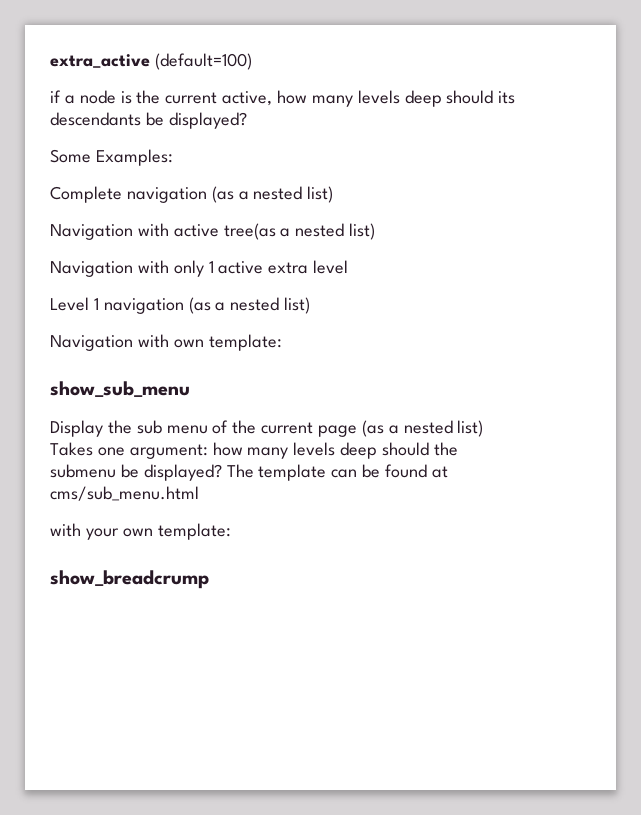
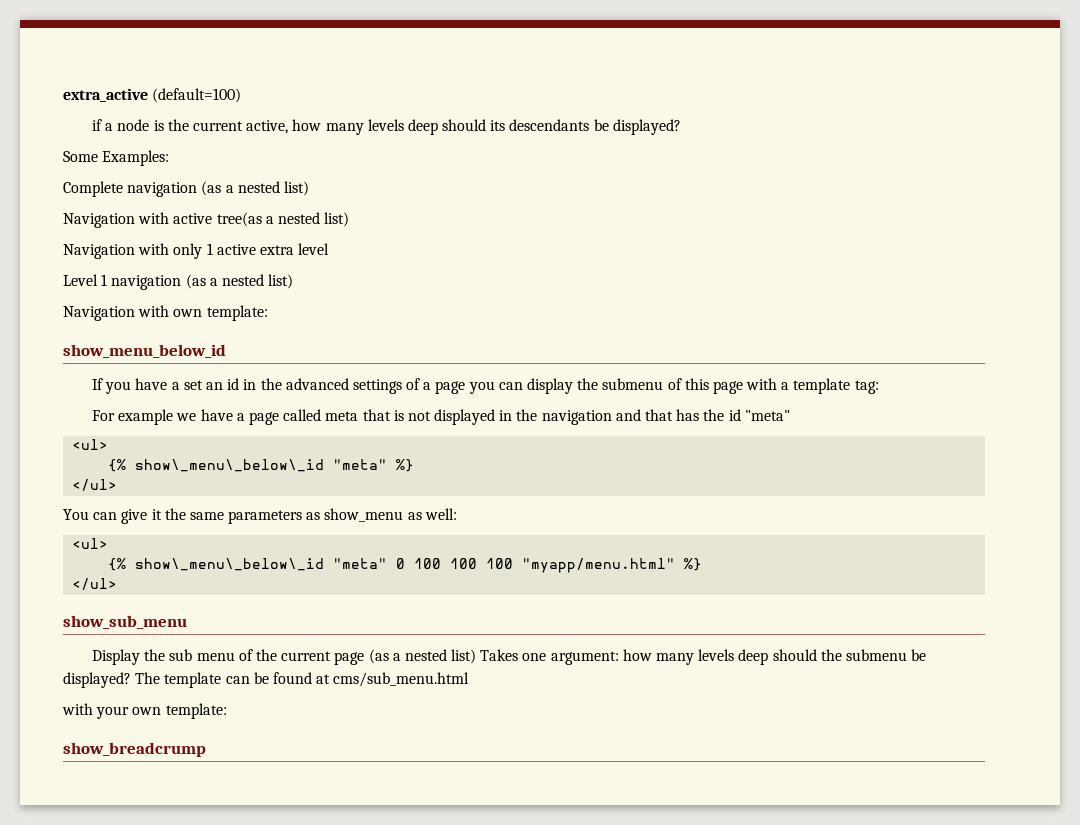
(282, 342) none -> [63,344,226,358] [92,378,879,394] [92,409,790,425] [72,439,109,450] [108,459,415,472] [72,479,118,491] [63,508,457,524] [72,538,109,549] [108,558,703,573] [72,578,118,590] // show_menu_below_id // If you have a set an id in the advanced settings of a page you can display the submenu of this page with a template tag: // For example we have a page called meta that is not displayed in the navigation and that has the id "meta" // <ul> // {% show\_menu\_below\_id "meta" %} // </ul> // You can give it the same parameters as show_menu as well: // <ul> // {% show\_menu\_below\_id "meta" 0 100 100 100 "myapp/menu.html" %} // </ul>

